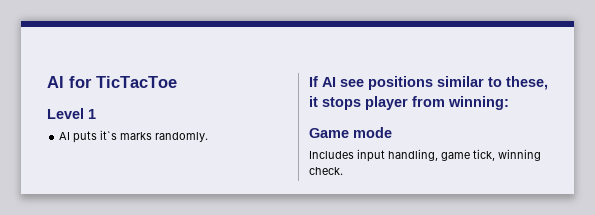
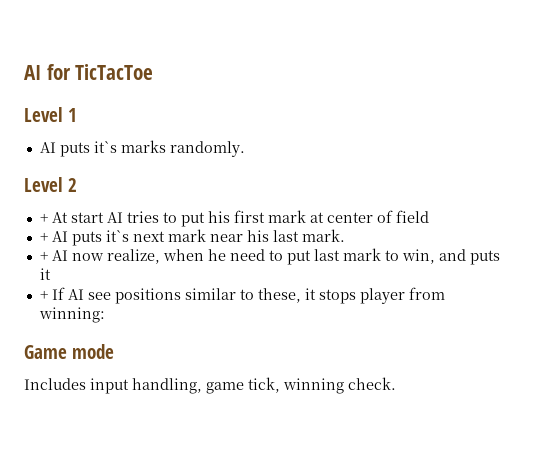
(209, 137) none -> [24,177,77,192] [39,210,429,227] [39,229,345,246] [39,248,500,265] [39,268,51,280] [39,290,48,300] Level 2 // + At start AI tries to put his first mark at center of field // + AI puts it`s next mark near his last mark. // + AI now realize, when he need to put last mark to win, and puts it // +

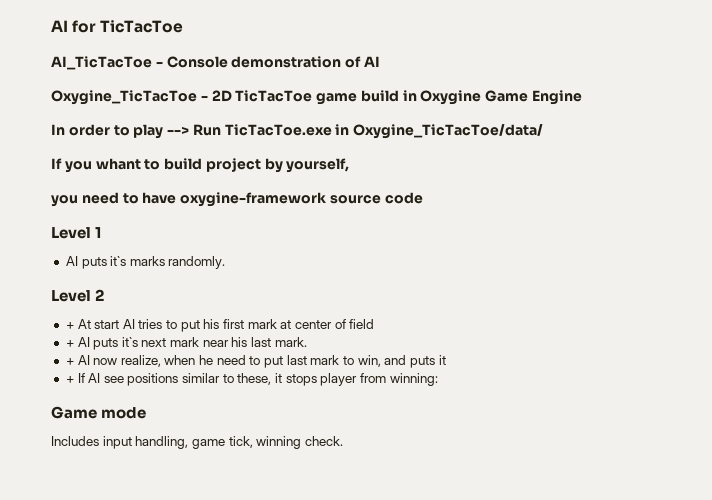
(154, 72) none -> [51,56,380,70] [51,90,583,105] [51,124,544,139] [51,158,350,173] [51,192,423,207] // AI_TicTacToe - Console demonstration of AI // Oxygine_TicTacToe - 2D TicTacToe game build in Oxygine Game Engine // In order to play --> Run TicTacToe.exe in Oxygine_TicTacToe/data/ // If you whant to build project by yourself, // you need to have oxygine-framework source code

